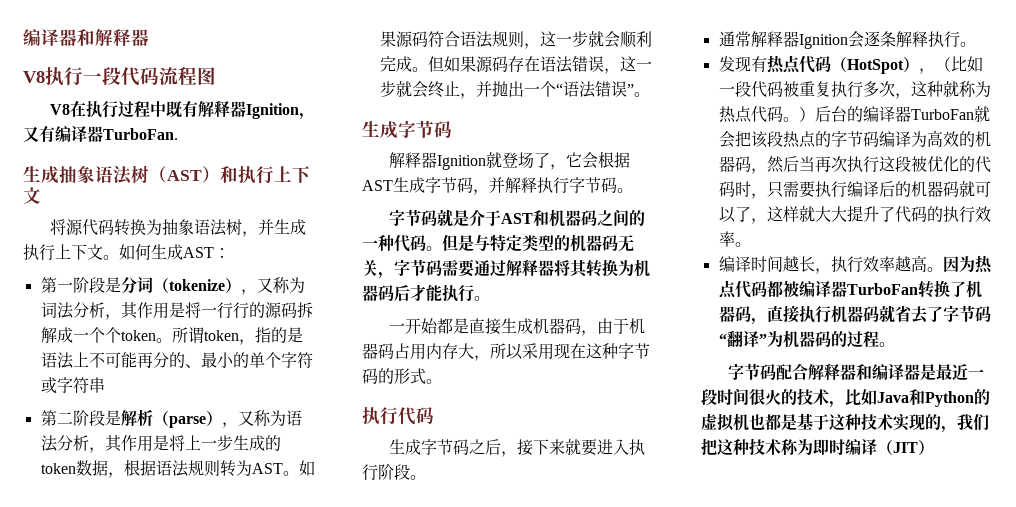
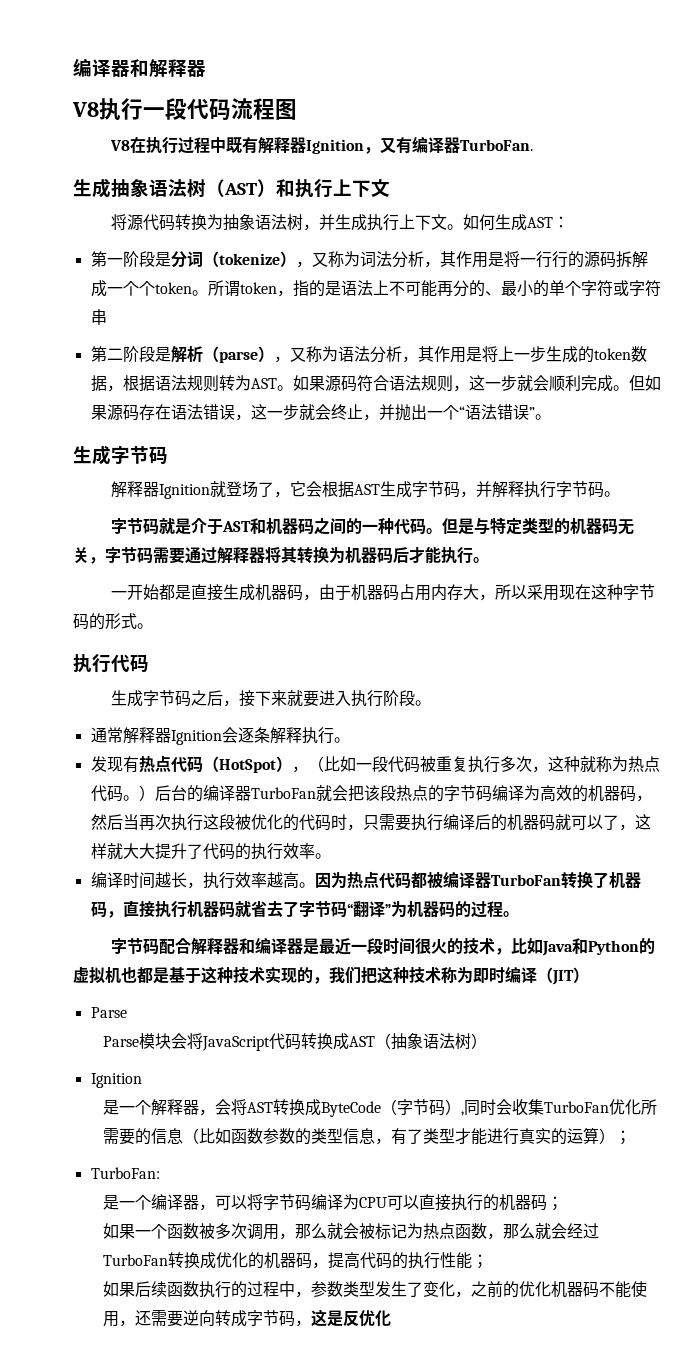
(934, 447) none -> [90,1007,127,1018] [103,1033,488,1051] [90,1073,142,1088] [103,1099,658,1117] [103,1127,632,1145] [90,1167,160,1179] [103,1194,564,1211] [103,1223,600,1240] [103,1252,489,1269] [103,1281,648,1298] [103,1309,392,1327] // Parse // Parse模块会将JavaScript代码转换成AST（抽象语法树） // Ignition // 是一个解释器，会将AST转换成ByteCode（字节码）,同时会收集TurboFan优化所需要的信息（比如函数参数的类型信息，有了类型才能进行真实的运算）； // TurboFan: // 是一个编译器，可以将字节码编译为CPU可以直接执行的机器码； // 如果一个函数被多次调用，那么就会被标记为热点函数，那么就会经过TurboFan转换成优化的机器码，提高代码的执行性能； // 如果后续函数执行的过程中，参数类型发生了变化，之前的优化机器码不能使用，还需要逆向转成字节码，这是反优化

